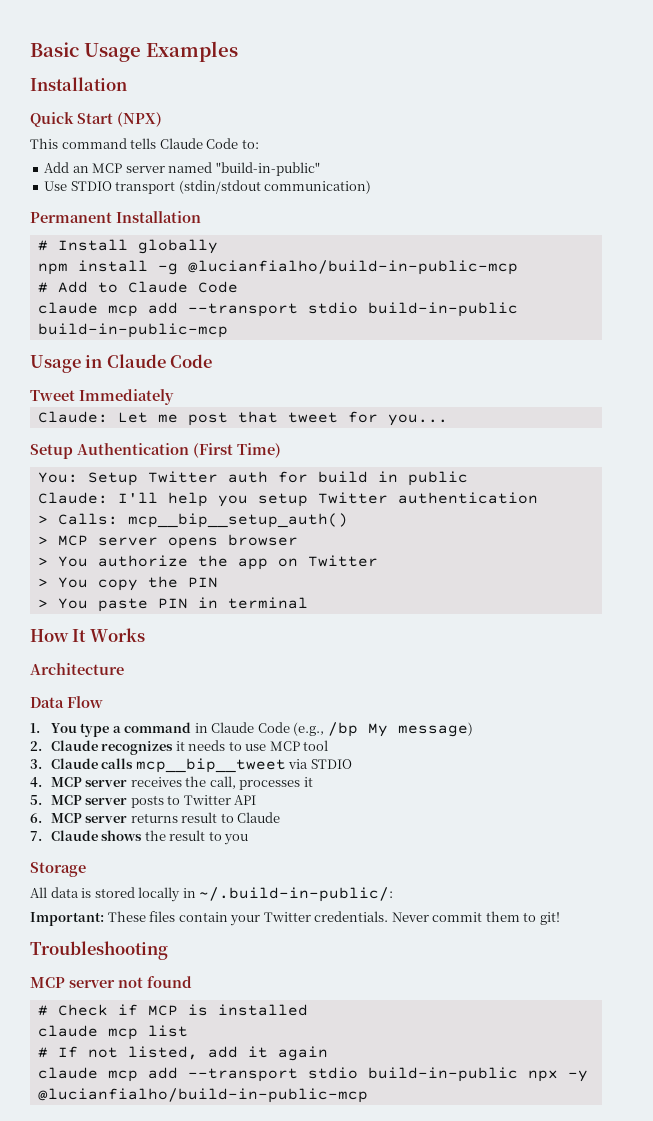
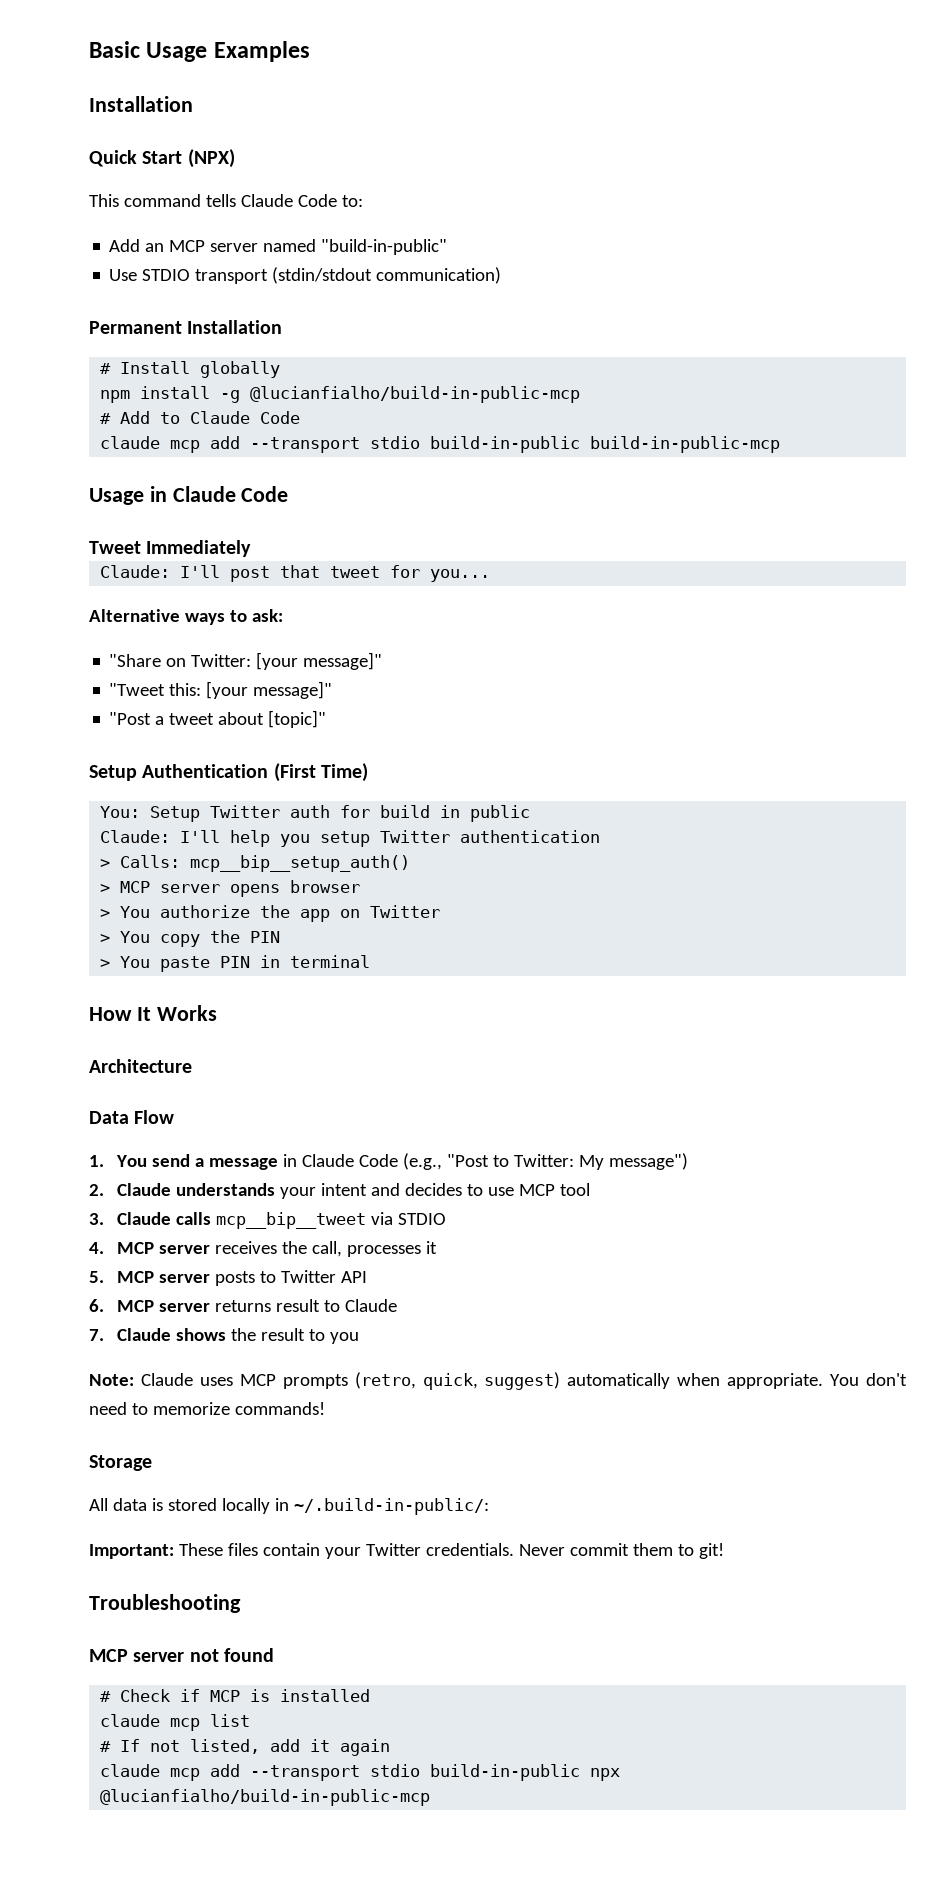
[117,412,178,423] Let me -> [180,565,221,578] I'll
(448, 420) none -> [89,609,283,625] [109,652,383,670] [109,681,333,699] [109,710,327,728] // Alternative ways to ask: // "Share on Twitter: [your message]" // "Tweet this: [your message]" // "Post a tweet about [topic]"
[80,722,192,737] type a command -> [151,1154,278,1170] send a message
[327,722,473,737] [30,740,226,755] /bp My message) // 2. Claude recognizes it needs -> [446,1153,688,1170] [89,1183,462,1199] "Post to Twitter: My message") // 2. Claude understands your intent and decides
(249, 839) none -> [89,1372,907,1390] [89,1402,325,1415] // Note: Claude uses MCP prompts (retro, quick, suggest) automatically when appropriate. You don't need to memorize commands!
[567,1070,588,1082] -y -> (621, 1774) none

